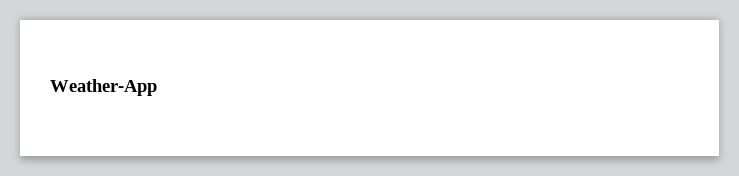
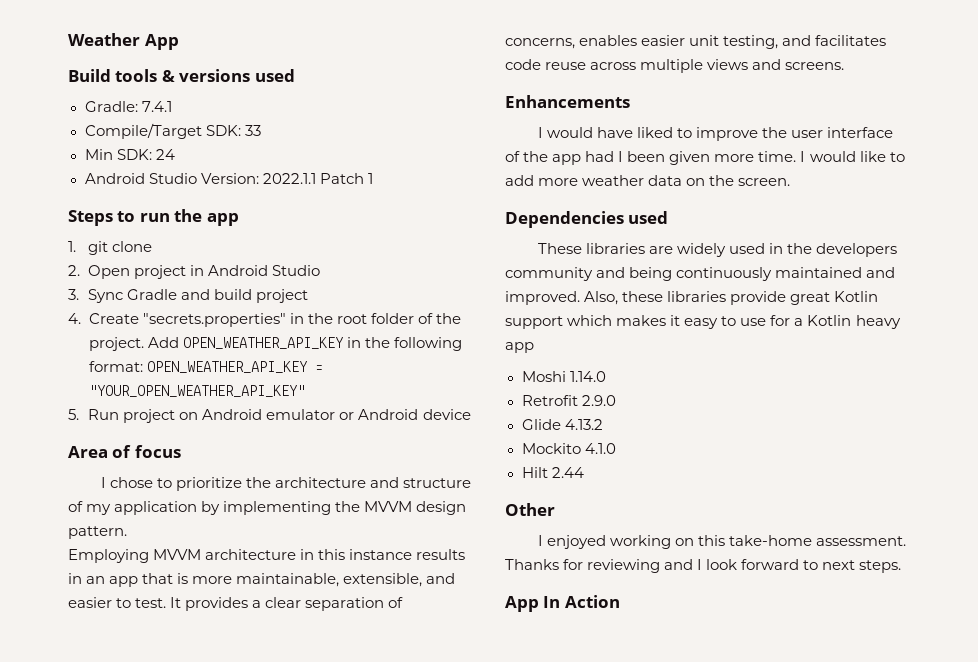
[50,79,157,96] Weather-App -> [68,33,179,50] [68,69,295,82] [84,101,172,112] [84,123,261,139] [84,149,175,160] [84,173,373,184] [68,209,239,226] [68,241,153,255] [68,265,321,279] [68,289,309,303] [68,313,461,327] [88,337,462,351] [88,361,323,373] [88,385,305,397] [68,409,471,423] [68,445,181,458] [100,477,472,491] [68,501,467,515] [68,526,127,539] [68,549,466,563] [68,573,456,587] [68,597,404,611] [505,35,887,49] [505,59,845,73] [505,95,630,108] [537,127,894,141] [505,151,905,165] [505,175,791,186] [505,211,669,228] [537,243,898,257] [505,267,896,281] [505,291,879,305] [505,315,901,329] [505,342,534,353] [521,371,606,382] [521,395,616,406] [521,419,603,430] [521,443,616,454] [521,467,584,478] [505,503,555,516] [537,535,906,549] [505,559,902,573] [505,595,620,612] Weather App // Build tools & versions used // Gradle: 7.4.1 // Compile/Target SDK: 33 // Min SDK: 24 // Android Studio Version: 2022.1.1 Patch 1 // Steps to run the app // 1. git clone // 2. Open project in Android Studio // 3. Sync Gradle and build project // 4. Create "secrets.properties" in the root folder of the project. Add OPEN_WEATHER_API_KEY in the following format: OPEN_WEATHER_API_KEY = "YOUR_OPEN_WEATHER_API_KEY" // 5. Run project on Android emulator or Android device // Area of focus // I chose to prioritize the architecture and structure of my application by implementing the MVVM design pattern. // Employing MVVM architecture in this instance results in an app that is more maintainable, extensible, and easier to test. It provides a clear separation of concerns, enables easier unit testing, and facilitates code reuse across multiple views and screens. // Enhancements // I would have liked to improve the user interface of the app had I been given more time. I would like to add more weather data on the screen. // Dependencies used // These libraries are widely used in the developers community and being continuously maintained and improved. Also, these libraries provide great Kotlin support which makes it easy to use for a Kotlin heavy app // Moshi 1.14.0 // Retrofit 2.9.0 // Glide 4.13.2 // Mockito 4.1.0 // Hilt 2.44 // Other // I enjoyed working on this take-home assessment. Thanks for reviewing and I look forward to next steps. // App In Action

